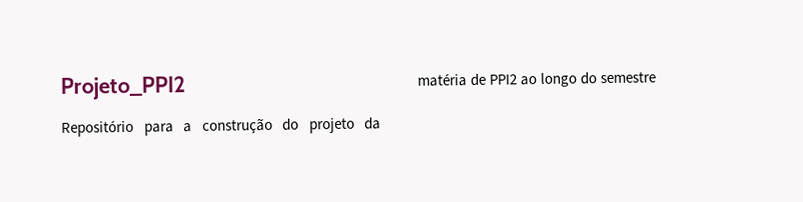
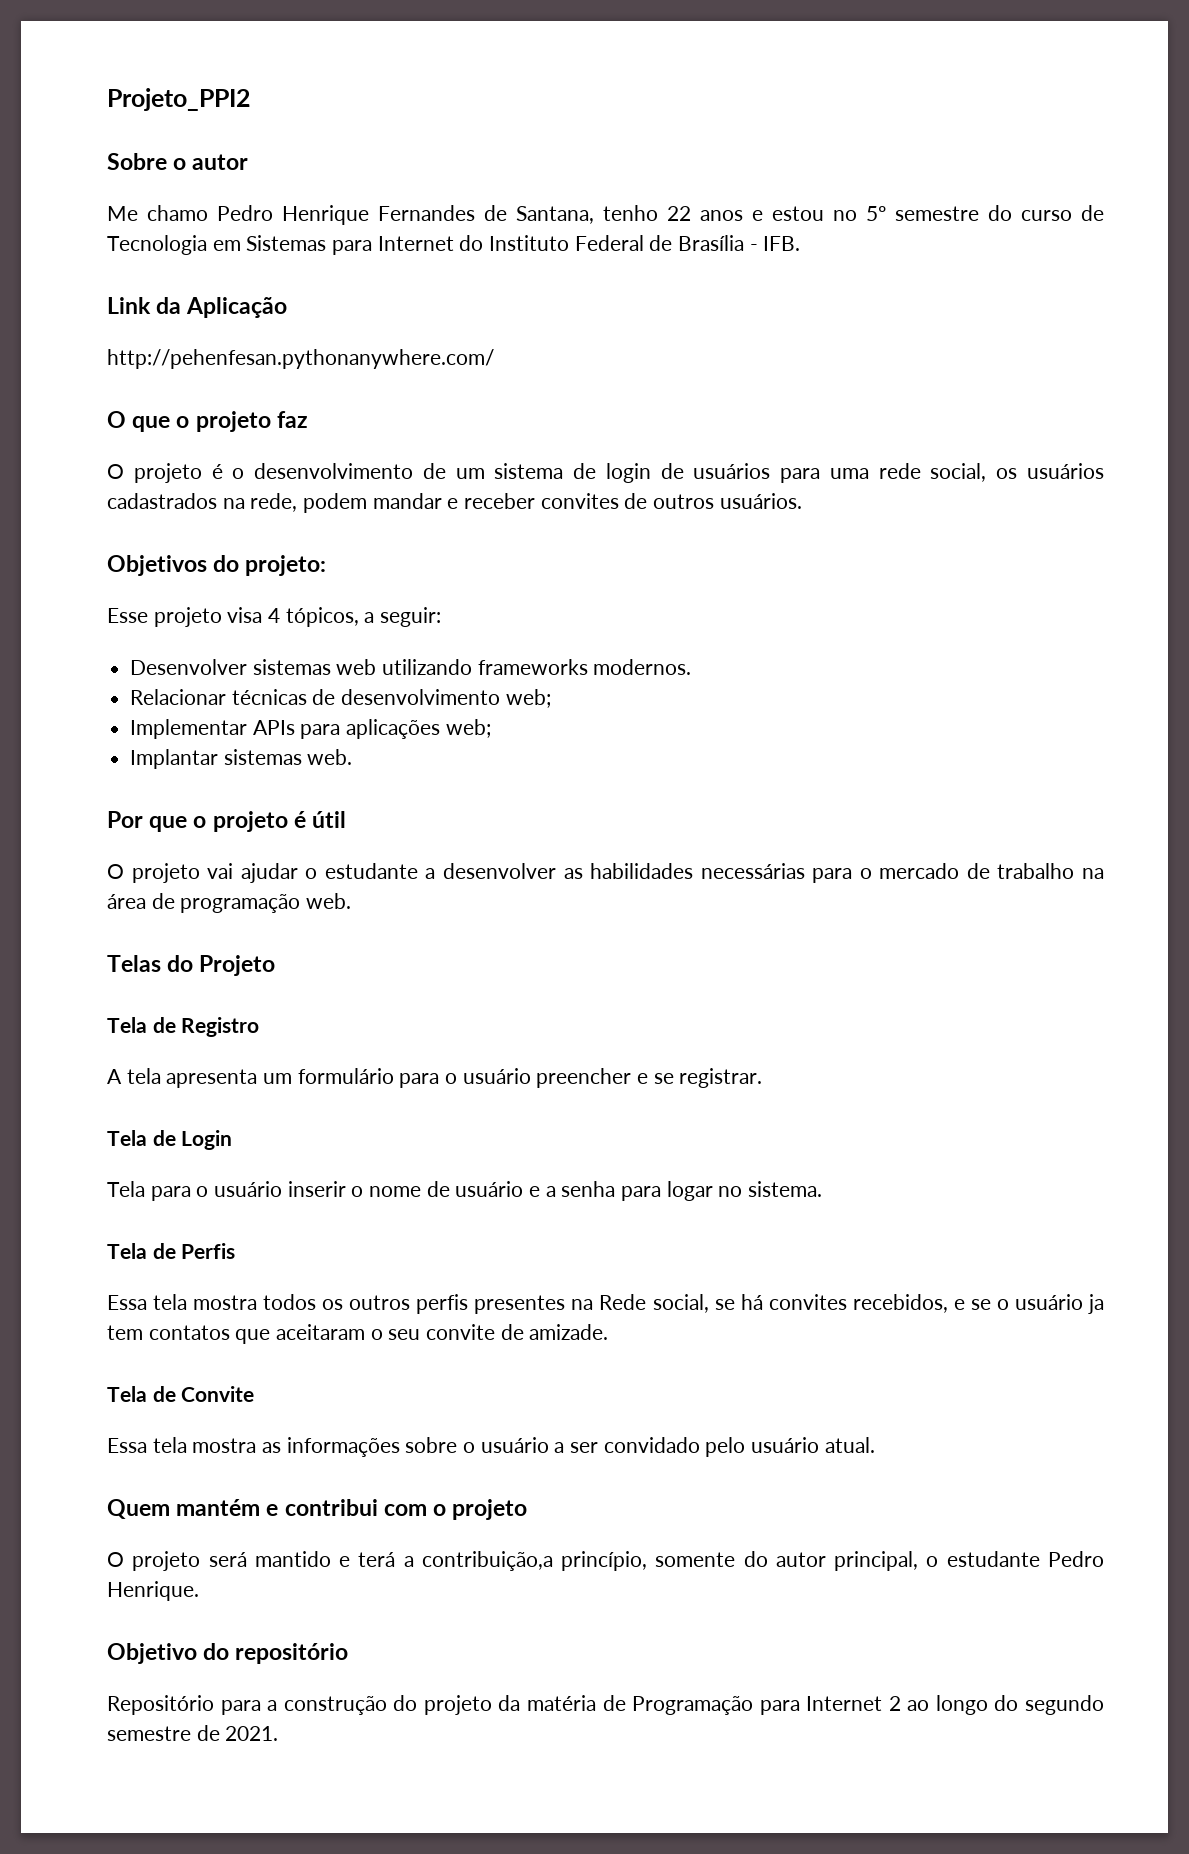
(186, 88) none -> [107,153,249,170] [107,205,1104,225] [107,235,801,255] [107,297,288,318] [107,349,494,369] [107,411,308,432] [107,463,1104,483] [107,493,802,513] [107,555,327,576] [107,607,442,627] [130,659,692,675] [130,689,551,708] [130,719,491,739] [130,749,353,769] [107,811,347,832] [107,863,1104,883] [107,893,352,913] [107,955,276,976] [107,1017,260,1037] [107,1068,763,1088] [107,1130,233,1150] [107,1181,823,1201] [107,1243,236,1259] [107,1294,1105,1314] [107,1324,609,1344] [107,1386,255,1402] [107,1437,875,1457] [107,1499,528,1520] [107,1551,1104,1571] [107,1581,199,1601] [107,1643,349,1664] // Sobre o autor // Me chamo Pedro Henrique Fernandes de Santana, tenho 22 anos e estou no 5º semestre do curso de Tecnologia em Sistemas para Internet do Instituto Federal de Brasília - IFB. // Link da Aplicação // http://pehenfesan.pythonanywhere.com/ // O que o projeto faz // O projeto é o desenvolvimento de um sistema de login de usuários para uma rede social, os usuários cadastrados na rede, podem mandar e receber convites de outros usuários. // Objetivos do projeto: // Esse projeto visa 4 tópicos, a seguir: // Desenvolver sistemas web utilizando frameworks modernos. // Relacionar técnicas de desenvolvimento web; // Implementar APIs para aplicações web; // Implantar sistemas web. // Por que o projeto é útil // O projeto vai ajudar o estudante a desenvolver as habilidades necessárias para o mercado de trabalho na área de programação web. // Telas do Projeto // Tela de Registro // A tela apresenta um formulário para o usuário preencher e se registrar. // Tela de Login // Tela para o usuário inserir o nome de usuário e a senha para logar no sistema. // Tela de Perfis // Essa tela mostra todos os outros perfis presentes na Rede social, se há convites recebidos, e se o usuário ja tem contatos que aceitaram o seu convite de amizade. // Tela de Convite // Essa tela mostra as informações sobre o usuário a ser convidado pelo usuário atual. // Quem mantém e contribui com o projeto // O projeto será mantido e terá a contribuição,a princípio, somente do autor principal, o estudante Pedro Henrique. // Objetivo do repositório
[489,71,657,87] PPI2 ao longo do semestre -> [632,1695,1104,1715] [107,1725,279,1741] Programação para Internet 2 ao longo do segundo semestre de 2021.

